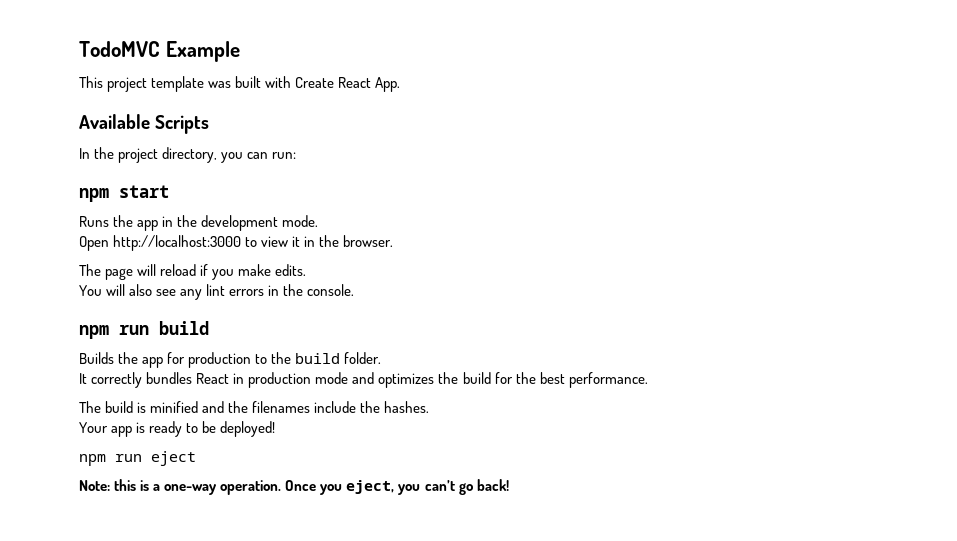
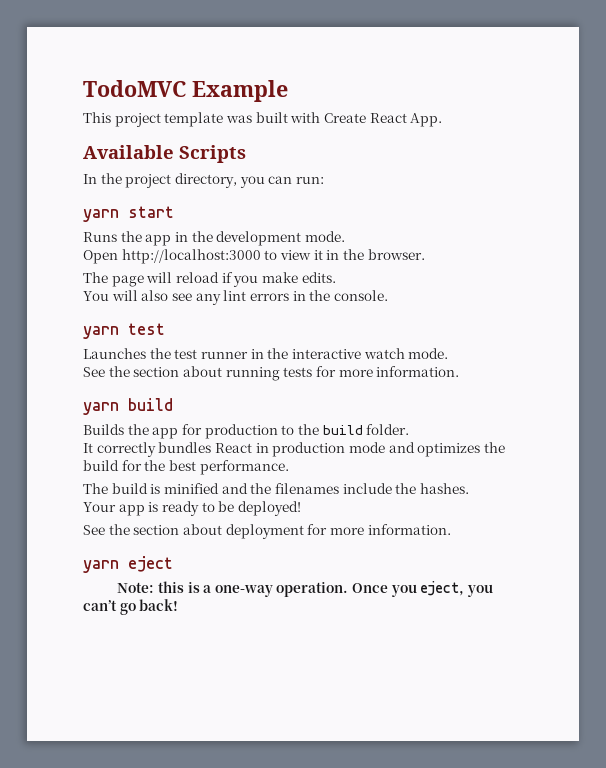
[79,188,109,202] npm -> [83,209,119,222] yarn
[79,325,149,339] npm run -> [83,323,165,339] [83,348,449,359] [83,366,460,381] [83,402,119,415] yarn test // Launches the test runner in the interactive watch mode. // See the section about running tests for more information. // yarn
[79,454,142,466] npm run -> [83,524,451,539] [83,560,119,573] See the section about deployment for more information. // yarn

